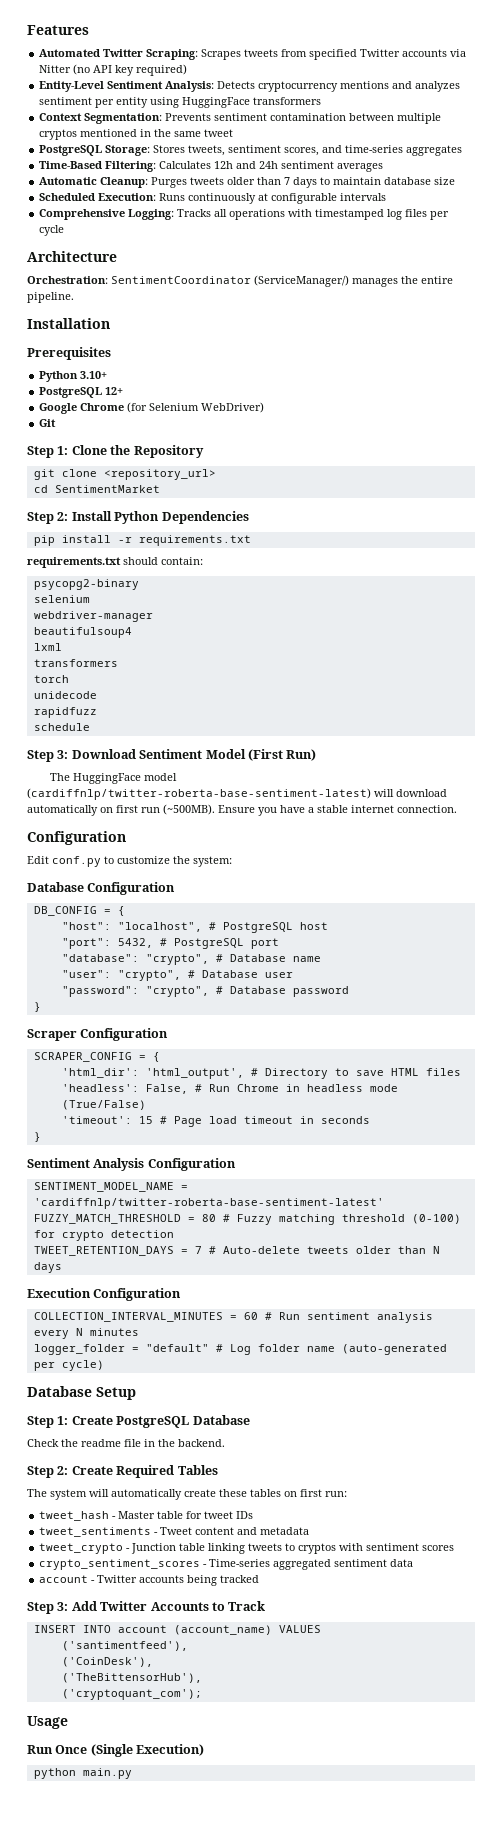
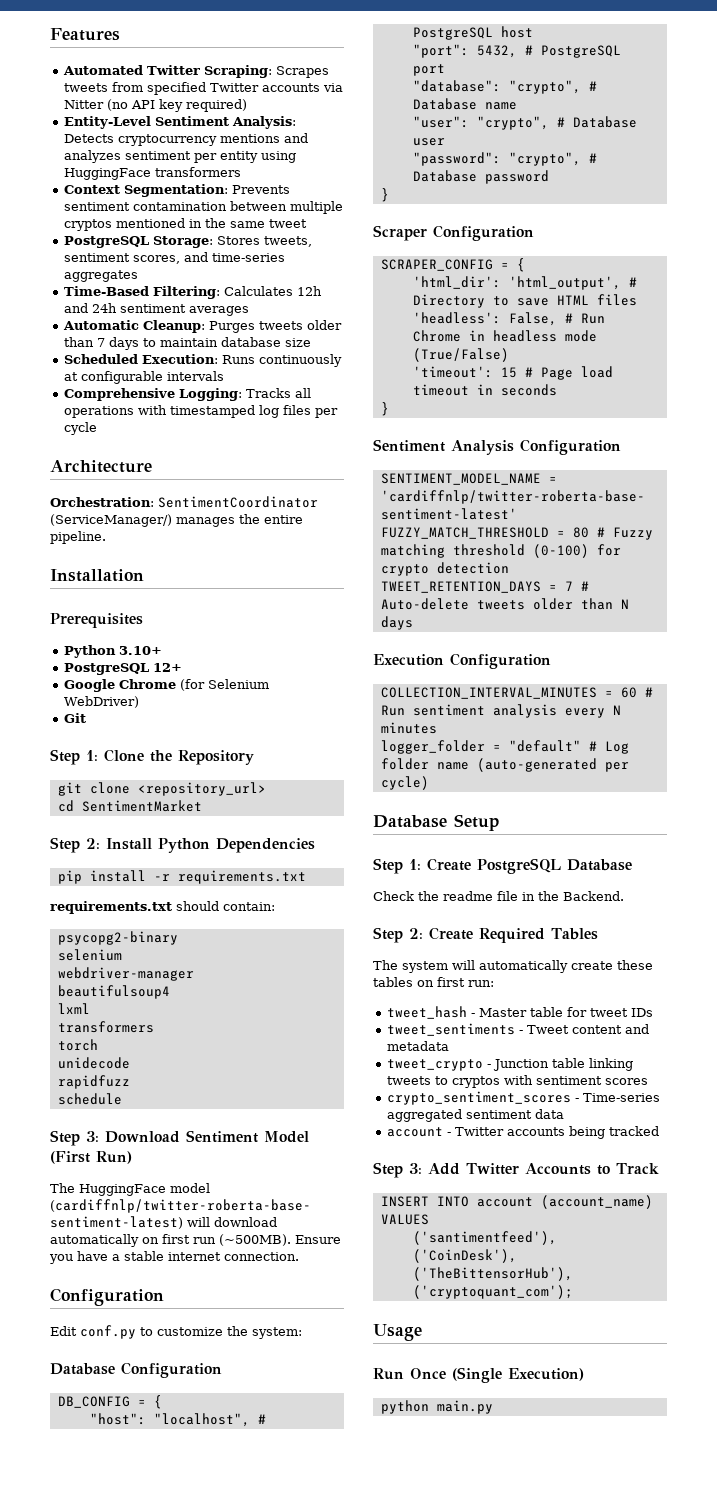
[178,1439,225,1447] backend. -> [563,891,624,901] Backend.

